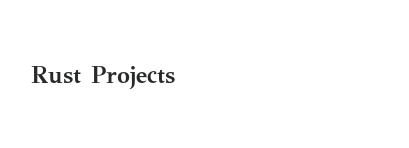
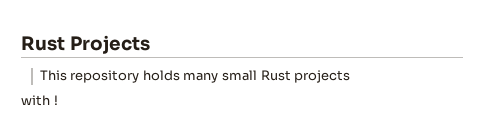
(175, 77) none -> [39,70,351,83] [21,95,58,106] // This repository holds many small Rust projects // with !

